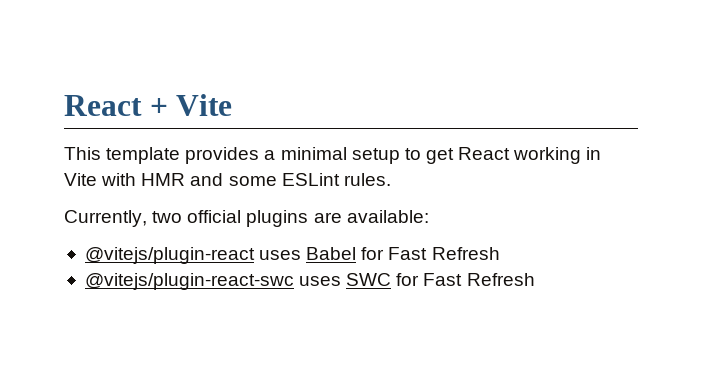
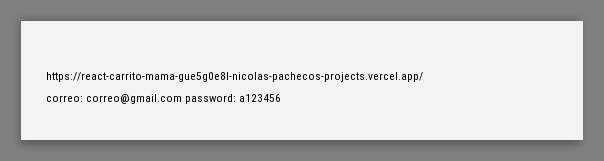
[64,94,233,116] [64,147,602,164] [64,173,391,186] [64,210,429,227] [84,247,500,264] [84,273,535,290] React + Vite // This template provides a minimal setup to get React working in Vite with HMR and some ESLint rules. // Currently, two official plugins are available: // @vitejs/plugin-react uses Babel for Fast Refresh // @vitejs/plugin-react-swc uses SWC for Fast Refresh -> [46,72,423,82] [46,94,282,104] https://react-carrito-mama-gue5g0e8l-nicolas-pachecos-projects.vercel.app/ // correo: correo@gmail.com password: a123456

